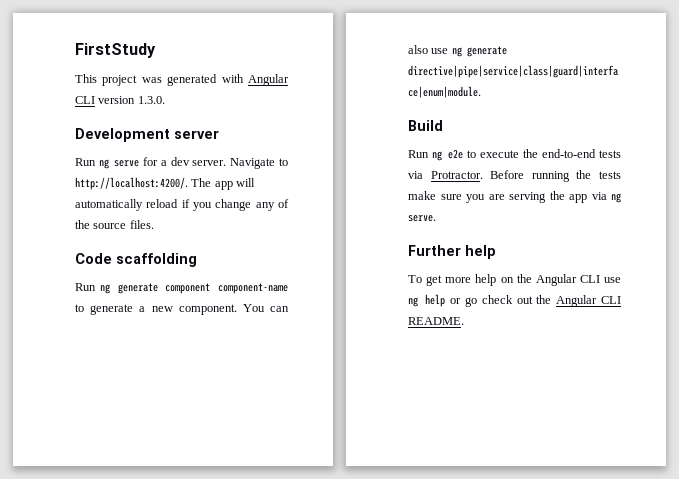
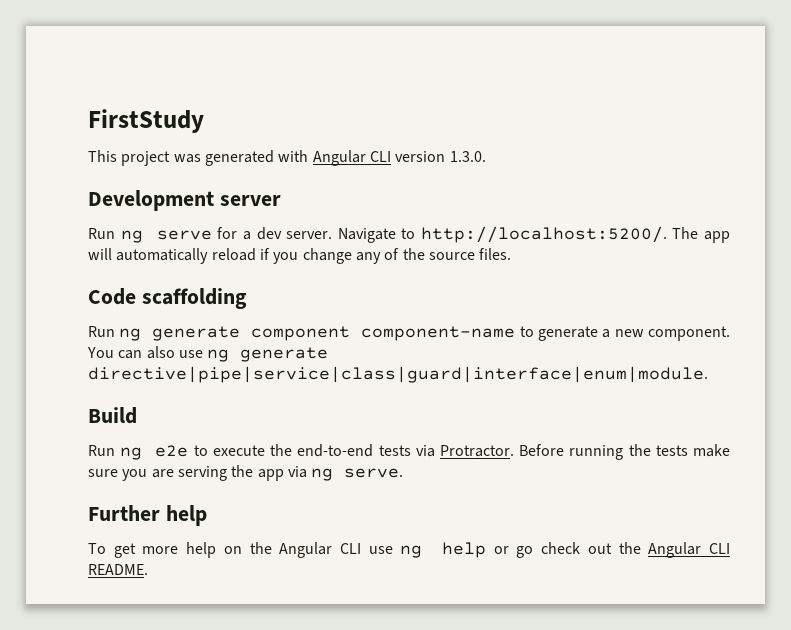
[75,177,188,190] http://localhost:4200/. -> [420,226,667,243] http://localhost:5200/.

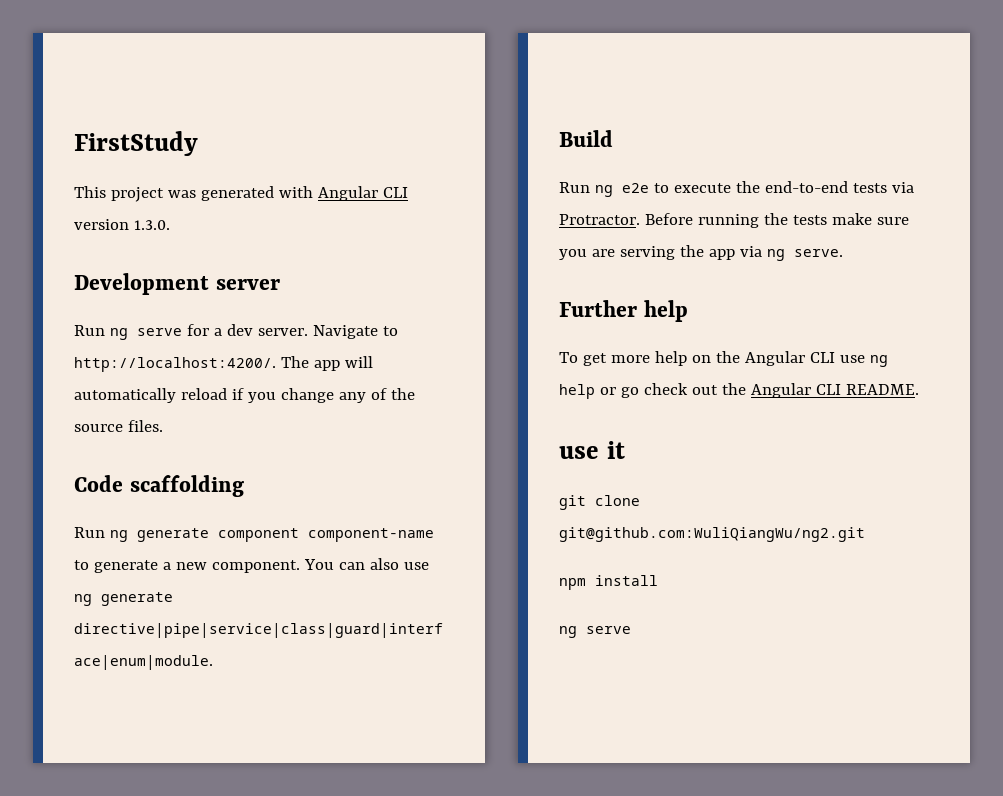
[420,226,667,243] http://localhost:5200/. -> [74,357,276,372] http://localhost:4200/.
(148, 569) none -> [559,441,625,459] [559,495,640,510] [559,527,865,542] [559,575,658,590] [559,626,631,638] // use it // git clone git@github.com:WuliQiangWu/ng2.git // npm install // ng serve

